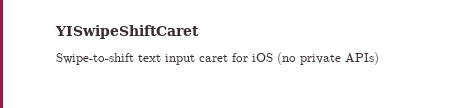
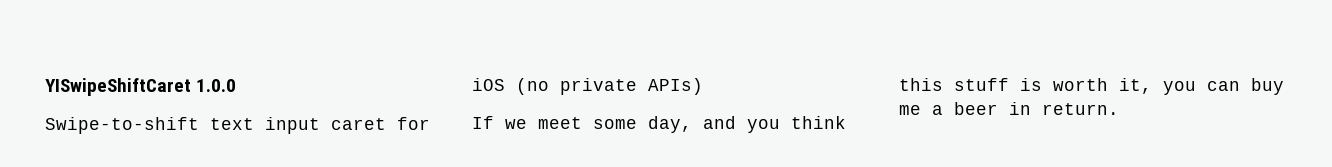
(199, 32) none -> [196,79,237,92] 1.0.0
(379, 58) none -> [472,116,846,133] [899,78,1284,95] [899,102,1119,115] // If we meet some day, and you think this stuff is worth it, you can buy me a beer in return.

